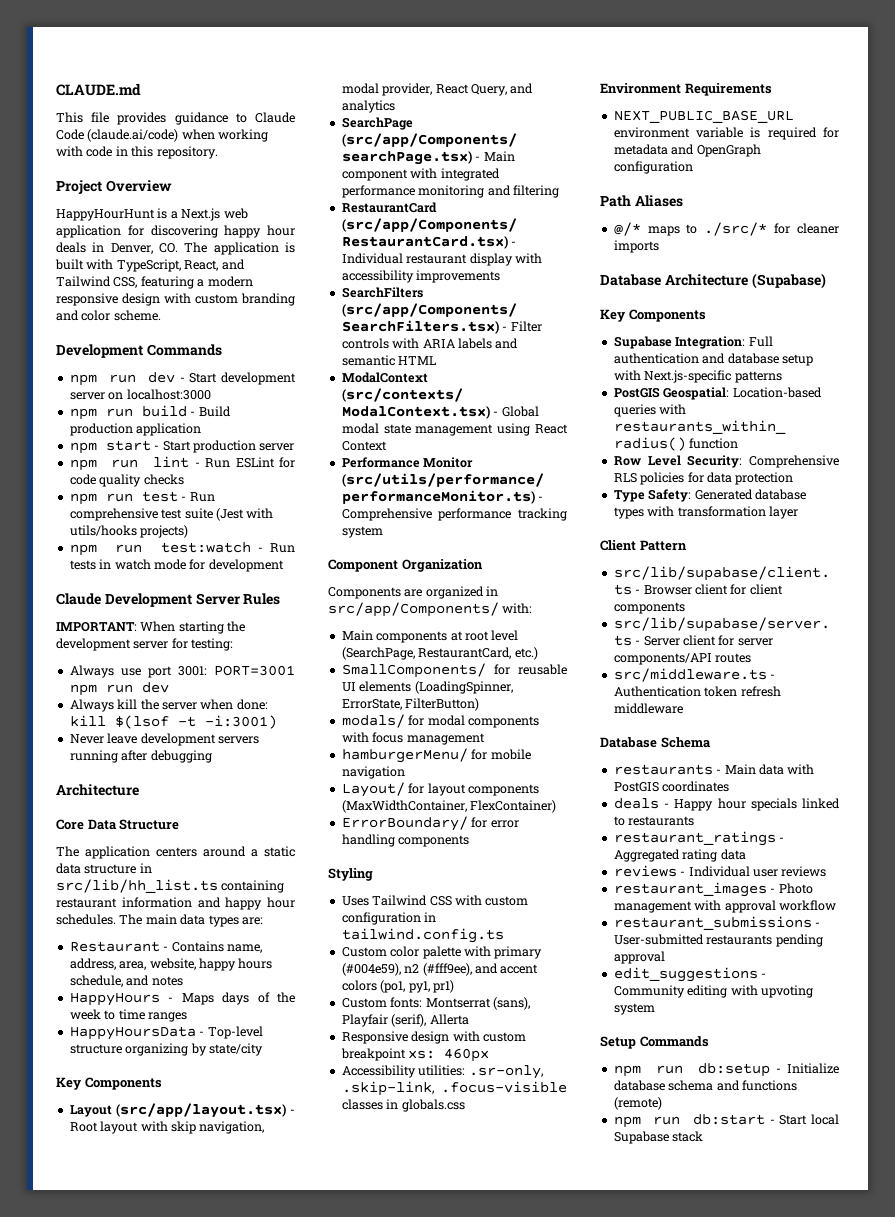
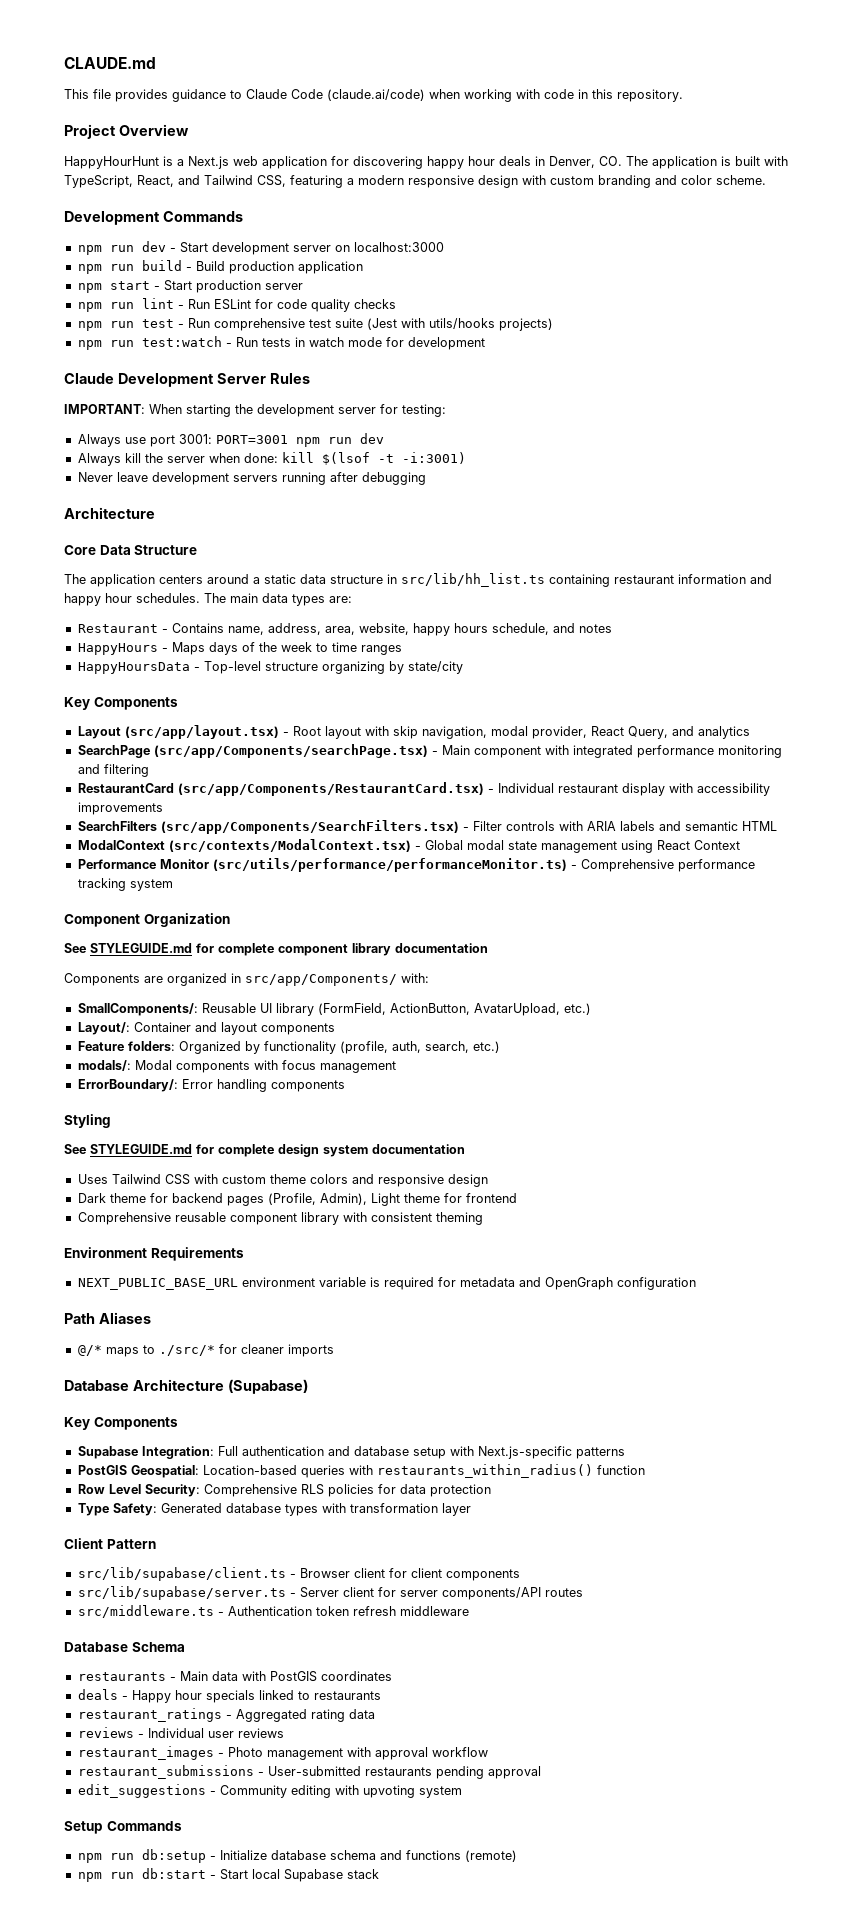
(483, 565) none -> [64,943,488,956] // See STYLEGUIDE.md for complete component library documentation
[341,630,519,643] [341,647,538,660] [341,663,567,678] [341,681,513,694] [341,698,480,711] [341,714,539,728] [341,732,485,745] [341,748,531,763] [341,766,405,779] [341,782,539,797] [341,800,557,813] [341,816,519,831] [341,834,470,847] [328,868,373,881] Main components at root level (SearchPage, RestaurantCard, etc.) // SmallComponents/ for reusable UI elements (LoadingSpinner, ErrorState, FilterButton) // modals/ for modal components with focus management // hamburgerMenu/ for mobile navigation // Layout/ for layout components (MaxWidthContainer, FlexContainer) // ErrorBoundary/ for error handling components // Styling -> [77,1003,591,1016] [77,1022,335,1035] [77,1041,500,1054] [77,1060,396,1073] [77,1079,345,1092] [64,1114,111,1128] [64,1144,465,1157] SmallComponents/: Reusable UI library (FormField, ActionButton, AvatarUpload, etc.) // Layout/: Container and layout components // Feature folders: Organized by functionality (profile, auth, search, etc.) // modals/: Modal components with focus management // ErrorBoundary/: Error handling components // Styling // See STYLEGUIDE.md for complete design system documentation
[341,912,437,925] [341,928,504,943] [341,946,543,959] [341,963,539,976] [341,980,454,993] [341,997,530,1010] [341,1014,469,1027] [341,1031,526,1044] [340,1048,490,1062] [341,1065,543,1079] [341,1081,567,1096] [341,1099,465,1112] configuration in tailwind.config.ts // Custom color palette with primary (#004e59), n2 (#fff9ee), and accent colors (po1, py1, pr1) // Custom fonts: Montserrat (sans), Playfair (serif), Allerta // Responsive design with custom breakpoint xs: 460px // Accessibility utilities: .sr-only, .skip-link, .focus-visible classes in globals.css -> [269,1174,488,1187] [77,1193,517,1206] [77,1212,483,1225] theme colors and responsive design // Dark theme for backend pages (Profile, Admin), Light theme for frontend // Comprehensive reusable component library with consistent theming

